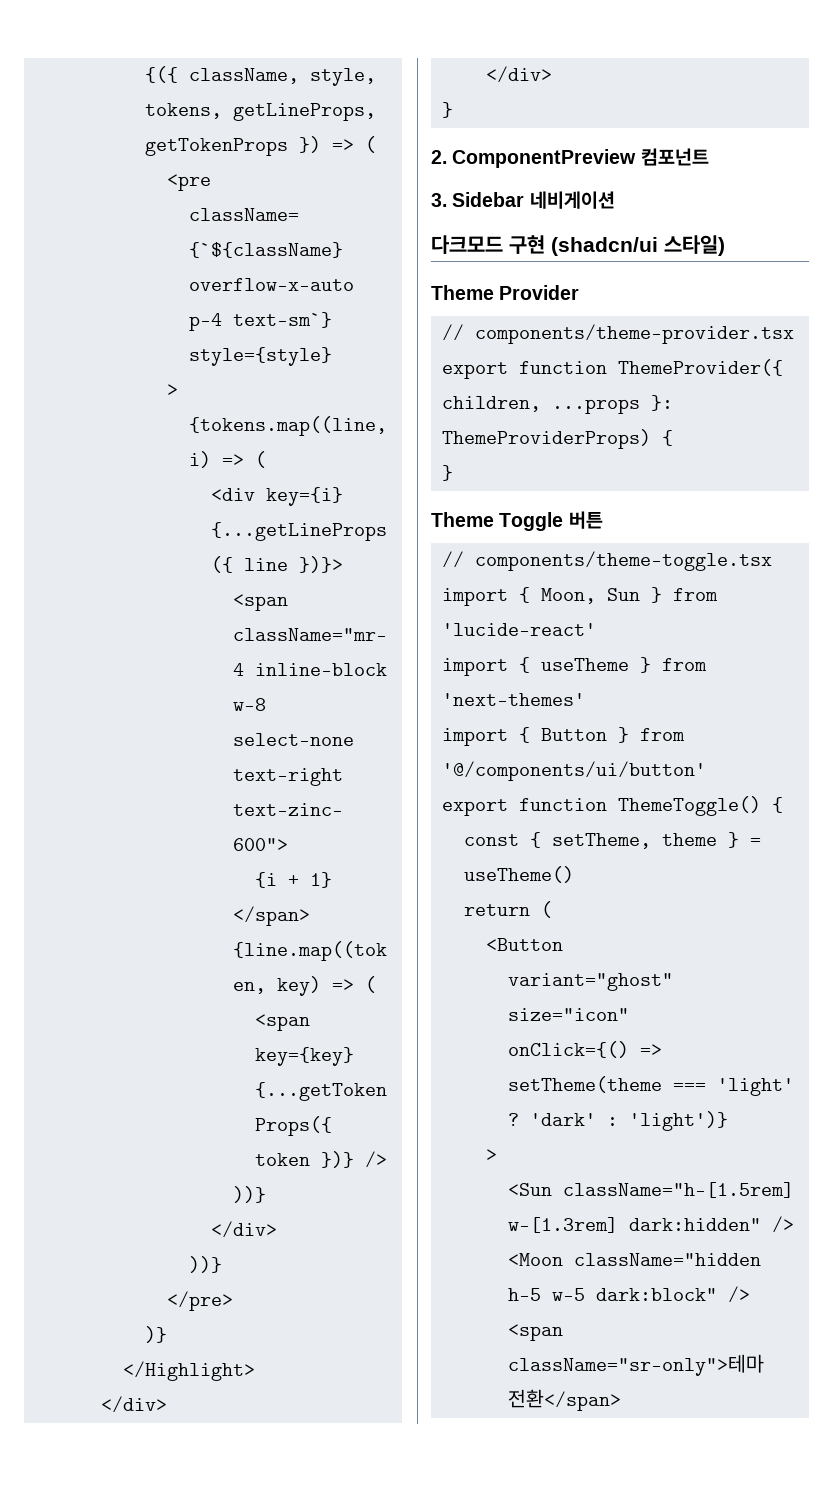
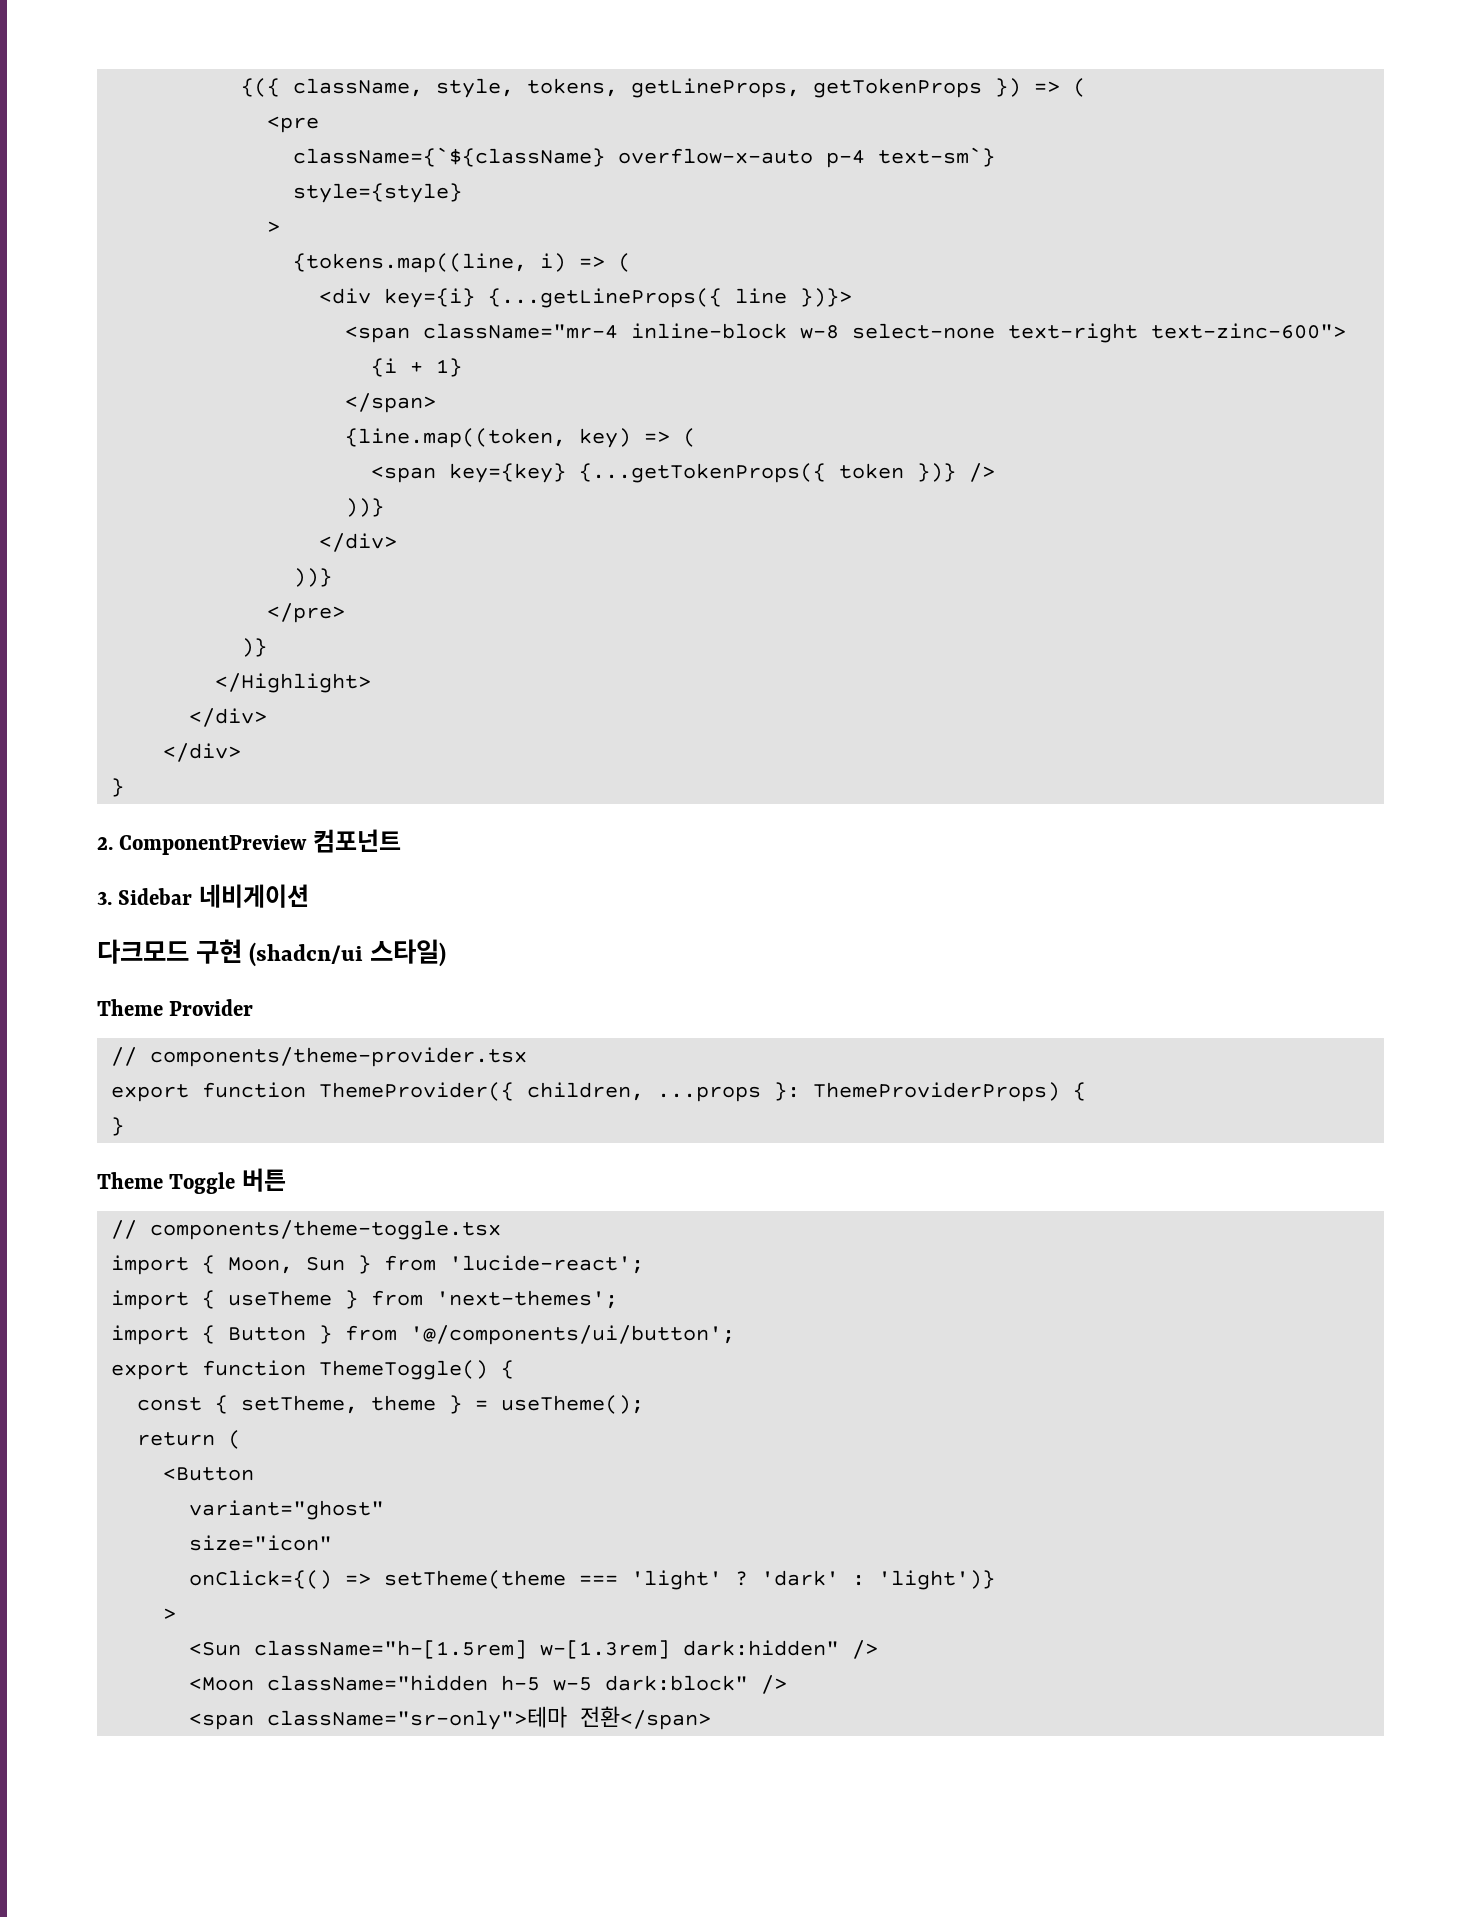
[441,623,596,636] 'lucide-react' -> [448,1255,644,1274] 'lucide-react';
[441,693,585,706] 'next-themes' -> [435,1290,618,1309] 'next-themes';
[441,761,706,781] '@/components/ui/button' -> [409,1325,735,1345] '@/components/ui/button';
[463,866,574,883] useTheme() -> [500,1395,644,1414] useTheme();

